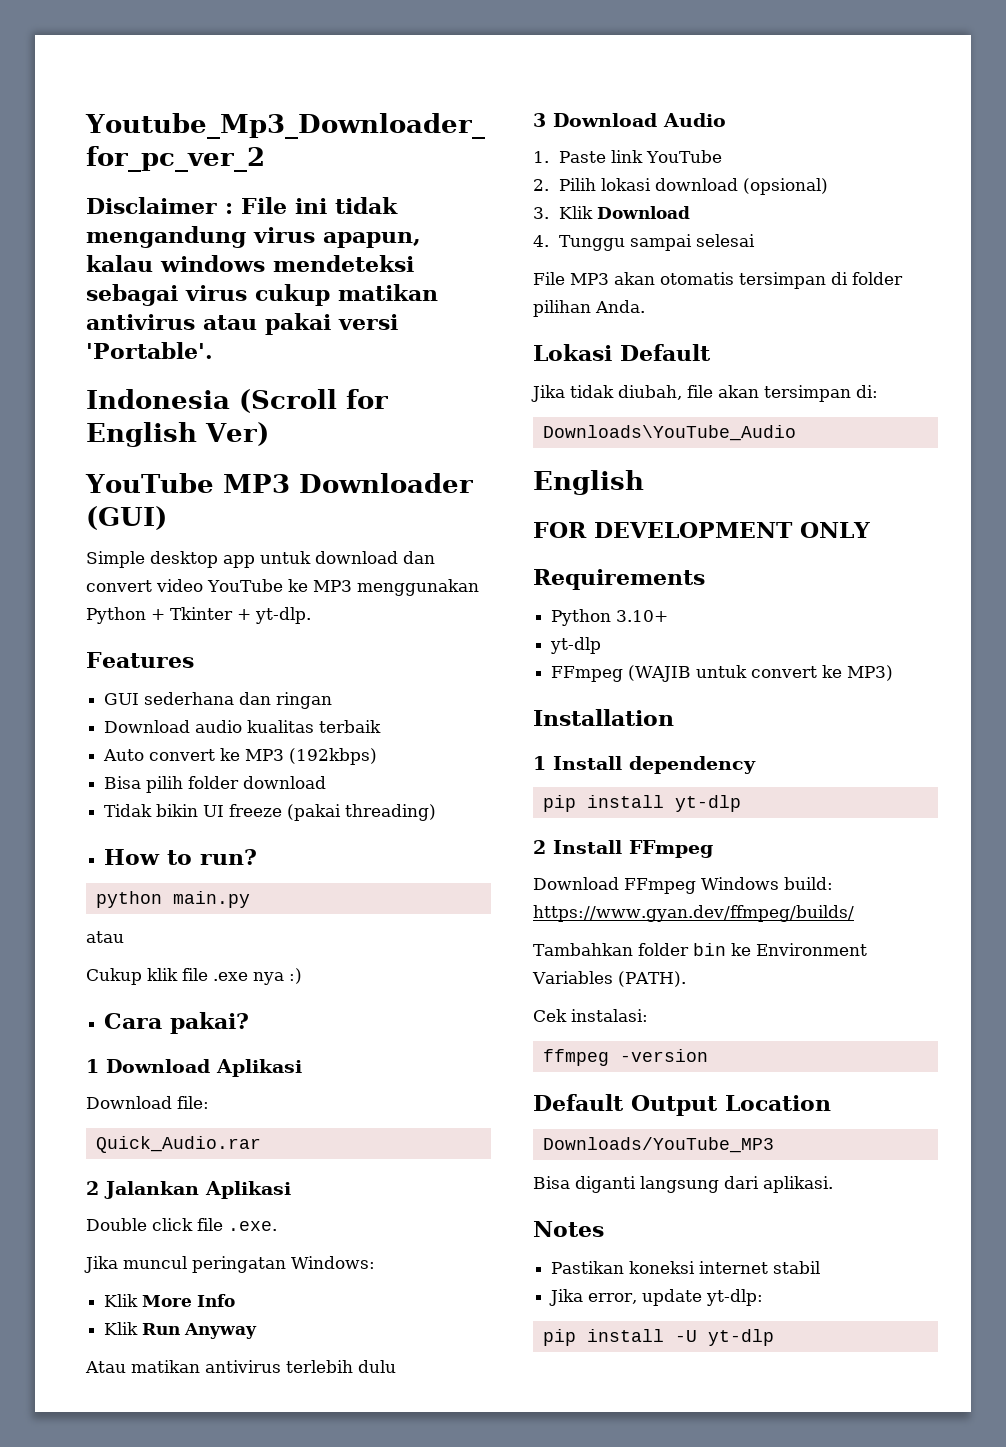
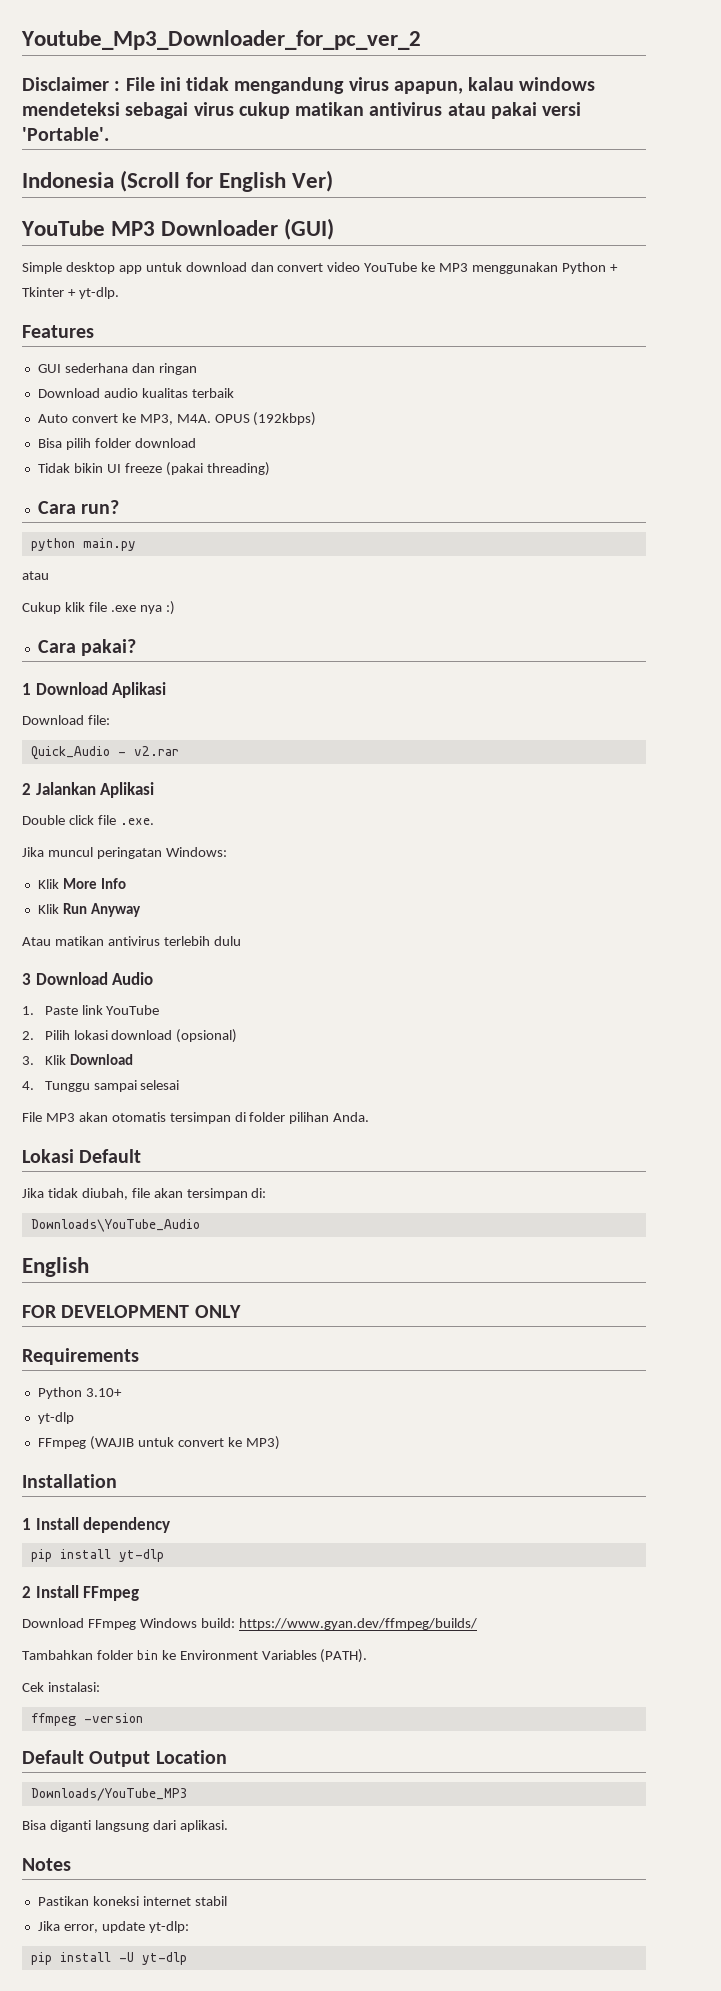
[245,749,285,761] MP3 -> [139,414,250,425] MP3, M4A. OPUS
[104,849,193,865] How to -> [37,501,76,514] Cara
[95,1136,261,1153] Quick_Audio.rar -> [30,746,179,760] Quick_Audio - v2.rar

